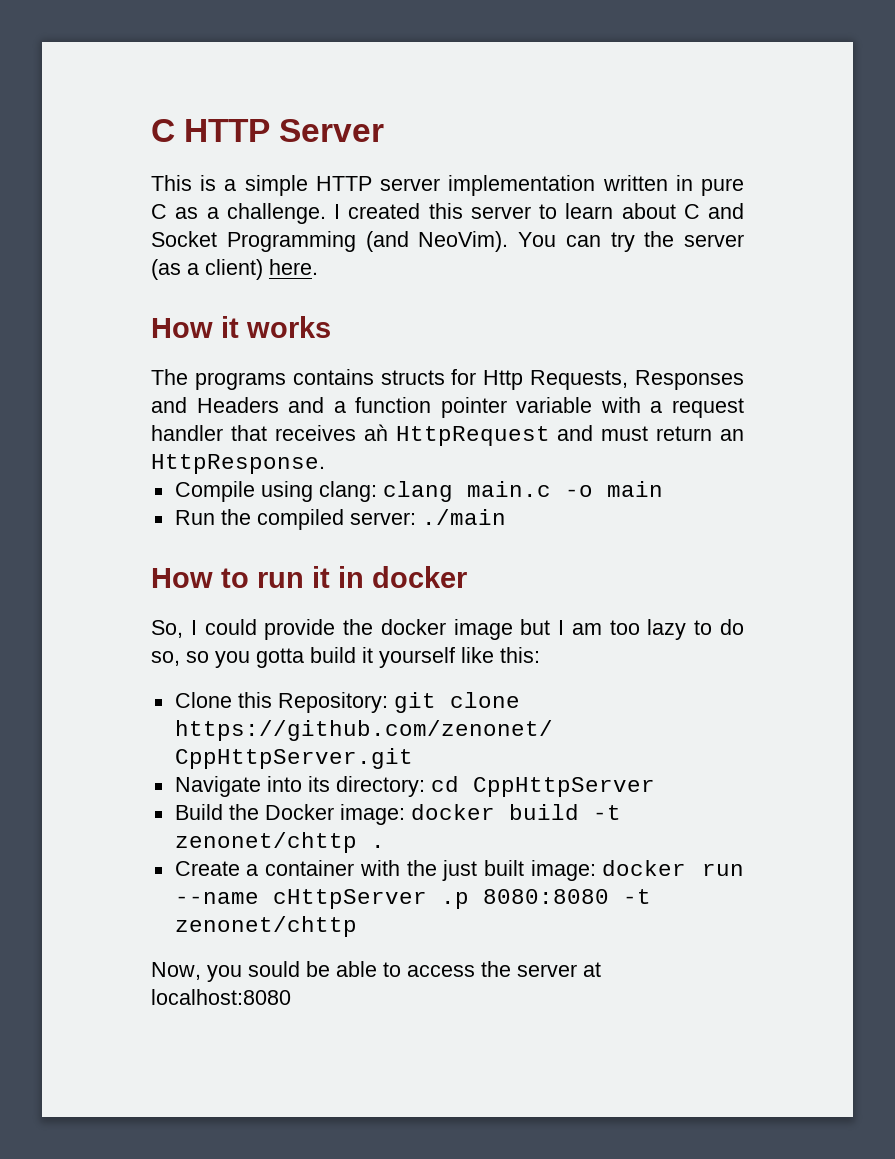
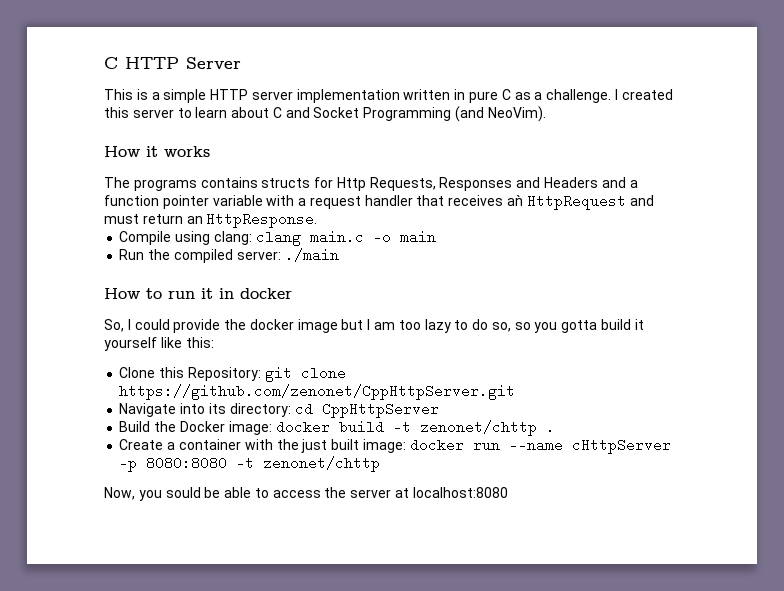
[518,231,744,252] [151,259,318,280] You can try the server (as a client) here. -> (546, 114) none
[440,892,469,909] .p -> [119,456,138,472] -p

